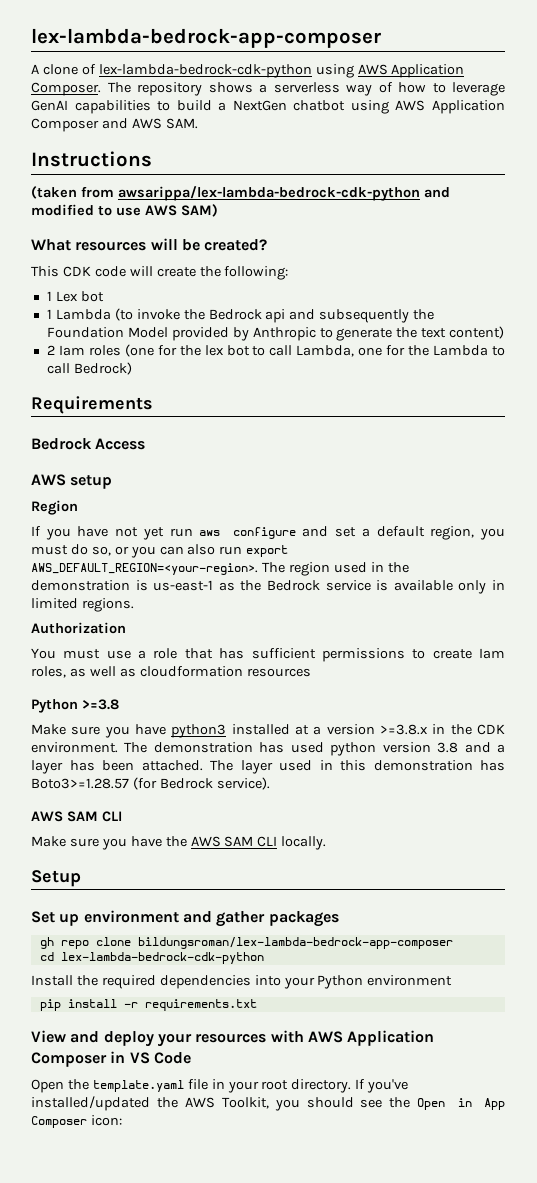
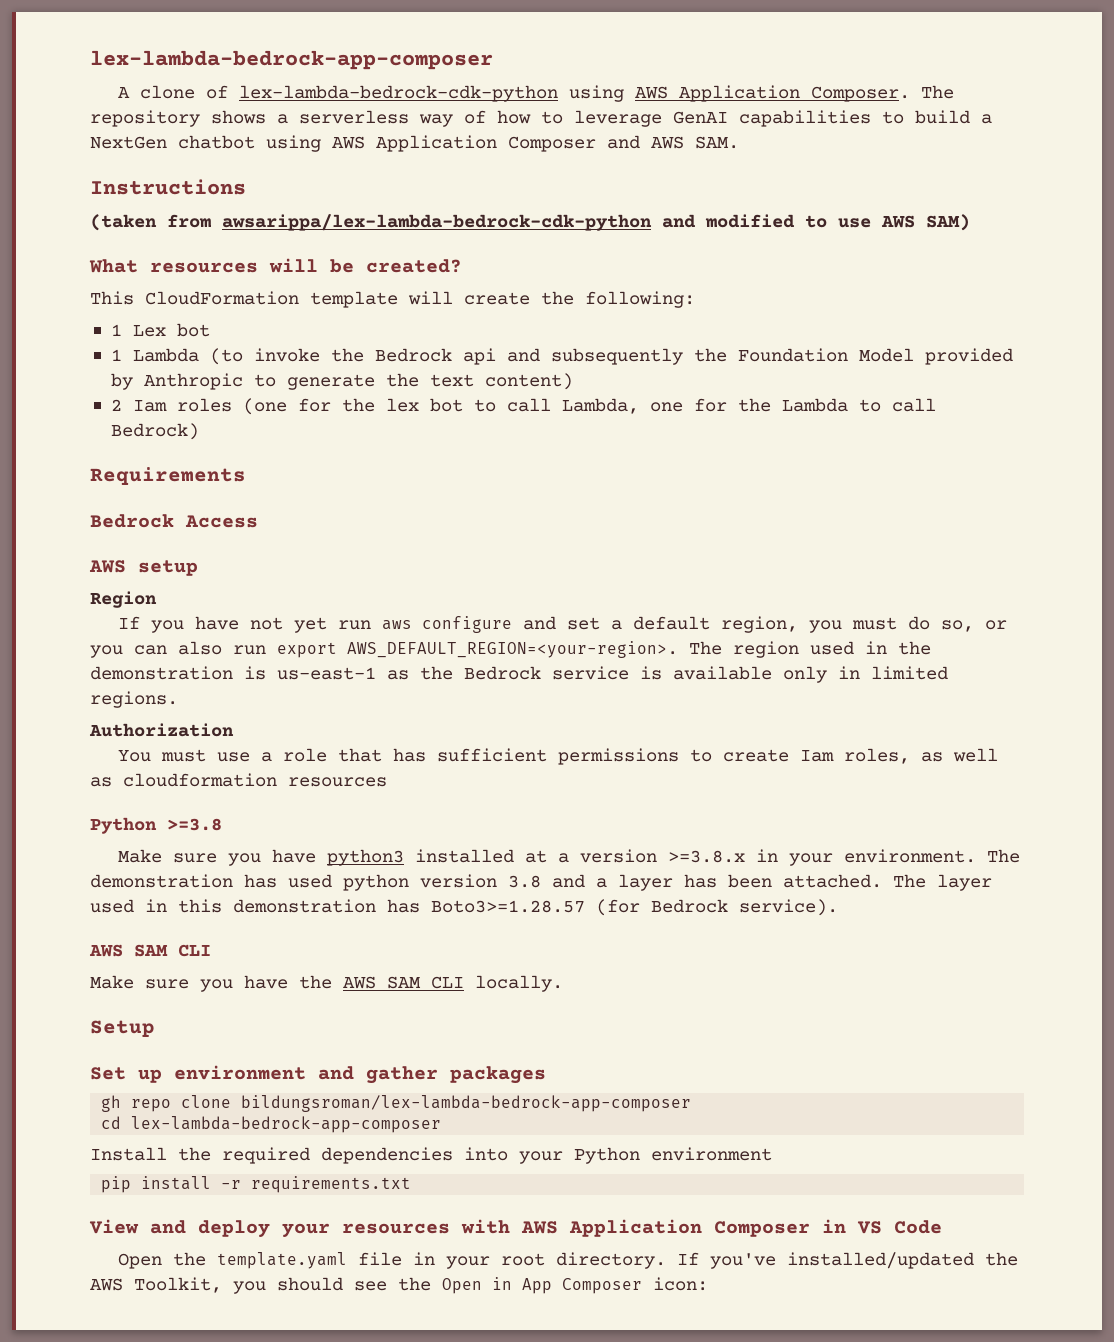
[62,266,126,277] CDK code -> [145,291,398,308] CloudFormation template
[450,724,505,735] the CDK -> [788,853,833,866] your
[60,952,264,964] lex-lambda-bedrock-cdk-python -> [131,1116,442,1133] lex-lambda-bedrock-app-composer

